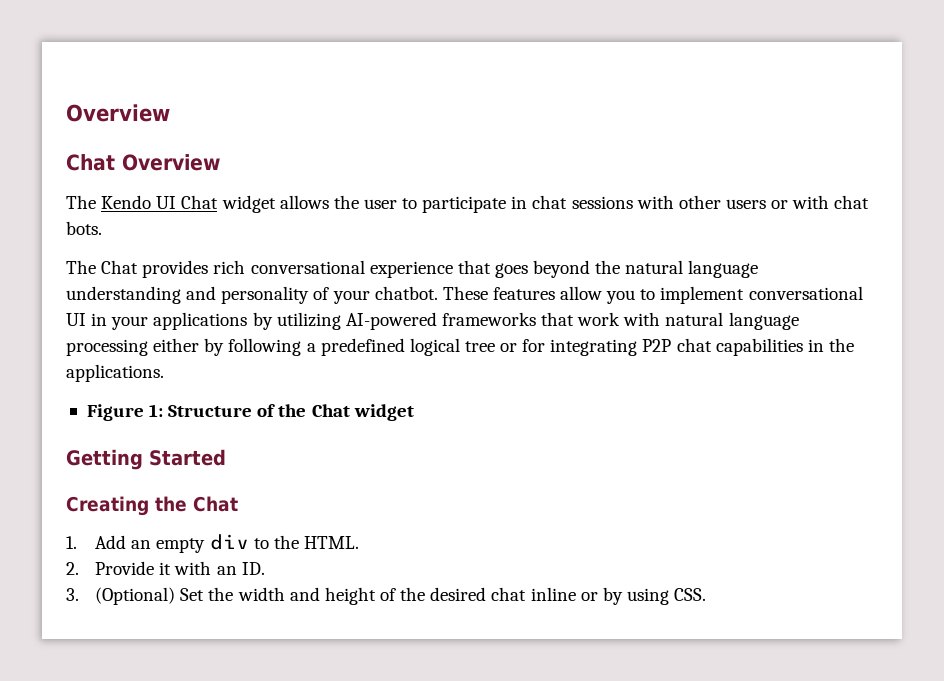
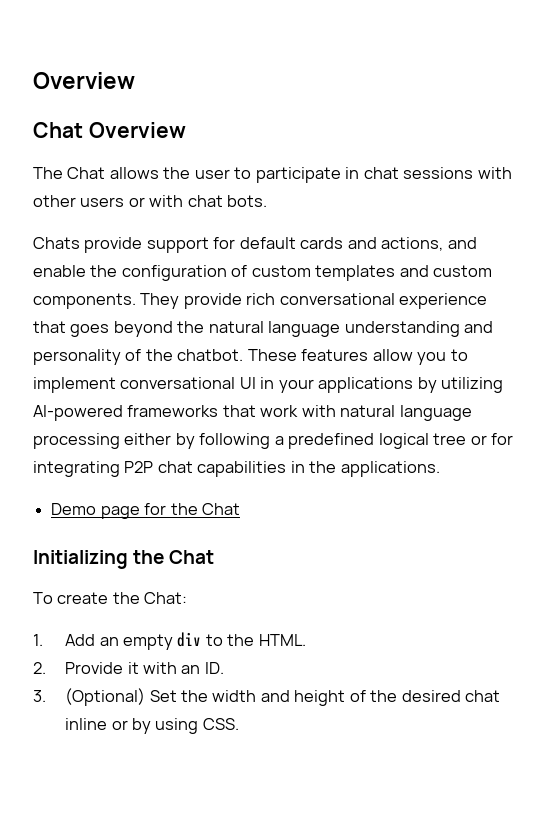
[101,195,276,213] Kendo UI Chat widget -> [67,167,106,179] Chat
[66,260,209,278] The Chat provides -> [33,237,477,253] [33,265,493,281] [33,293,242,309] Chats provide support for default cards and actions, and enable the configuration of custom templates and custom components. They provide
[332,290,370,304] your -> [145,349,173,361] the
[86,404,414,421] [66,449,226,470] [66,496,238,516] Figure 1: Structure of the Chat widget // Getting Started // Creating the Chat -> [51,503,240,519] [33,550,215,569] [33,592,188,604] Demo page for the Chat // Initializing the Chat // To create the Chat:

